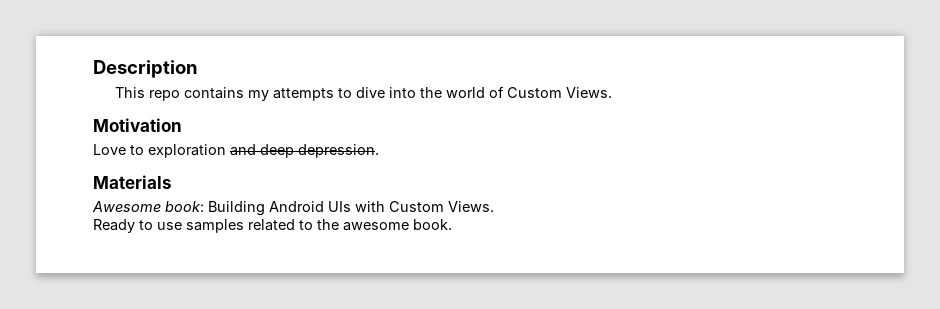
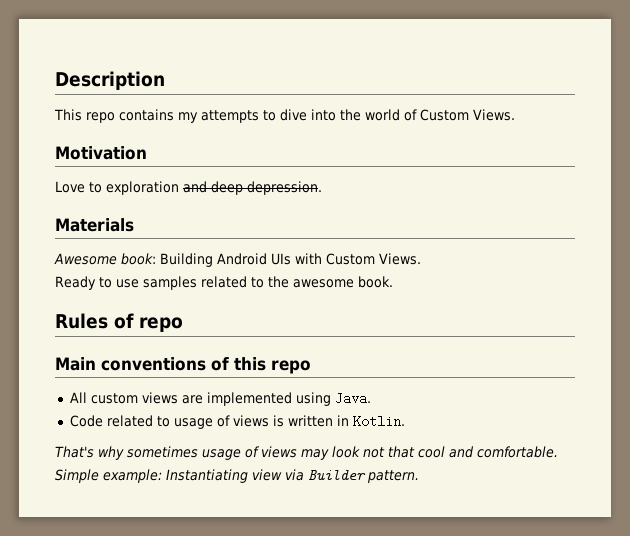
(452, 224) none -> [55,313,183,332] [55,357,311,374] [69,392,371,406] [69,415,405,429] [55,446,558,460] [55,469,419,483] // Rules of repo // Main conventions of this repo // All custom views are implemented using Java. // Code related to usage of views is written in Kotlin. // That's why sometimes usage of views may look not that cool and comfortable. Simple example: Instantiating view via Builder pattern.

